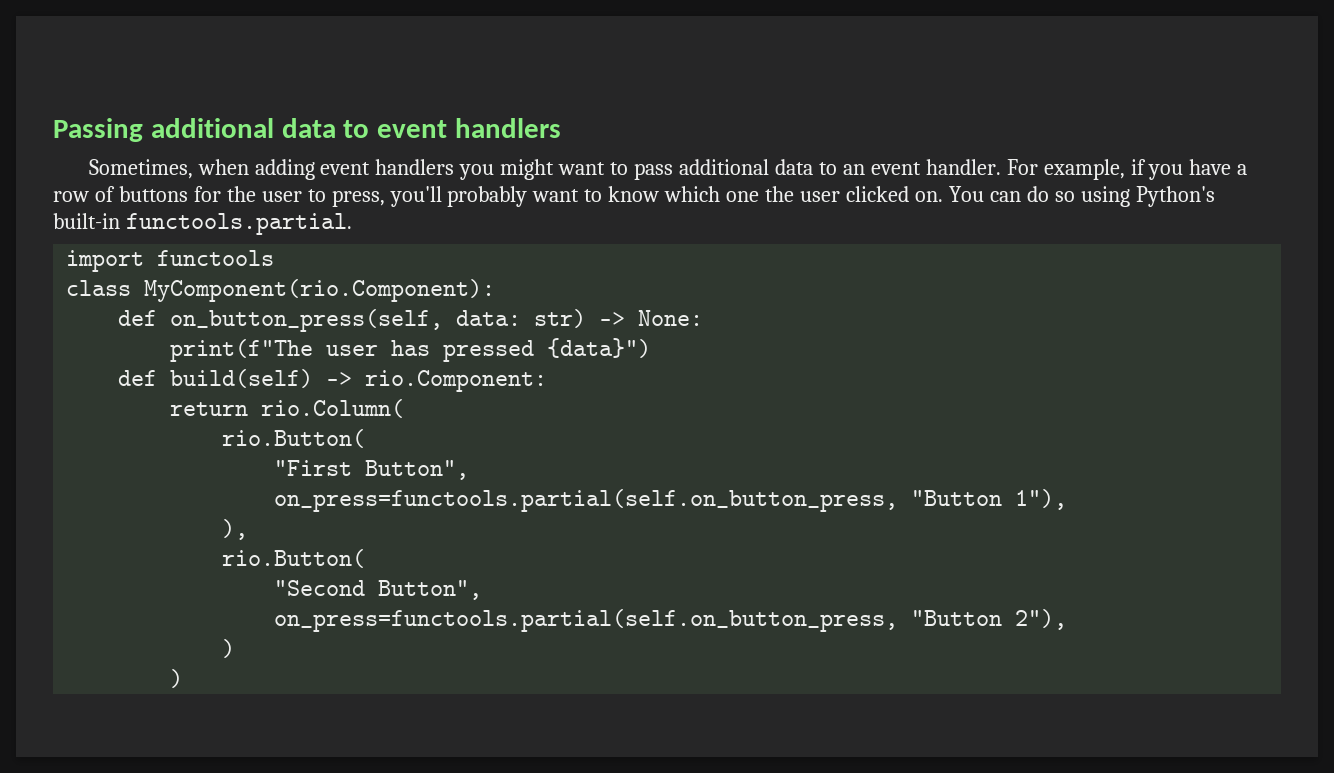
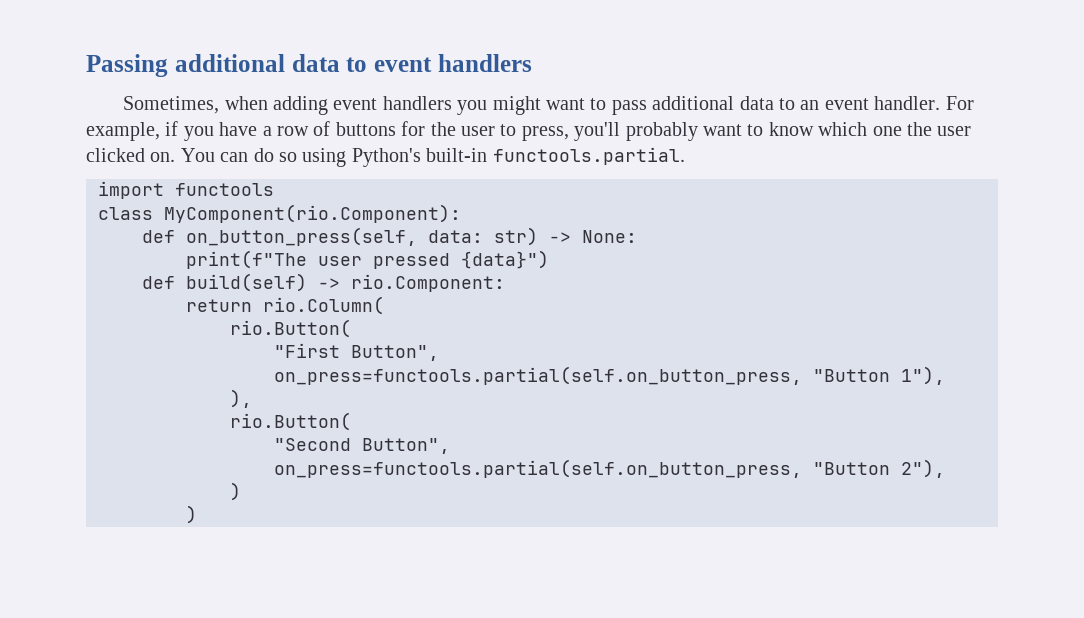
[391,340,431,356] has -> (362, 261) none

